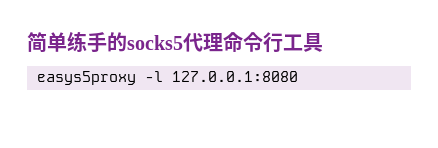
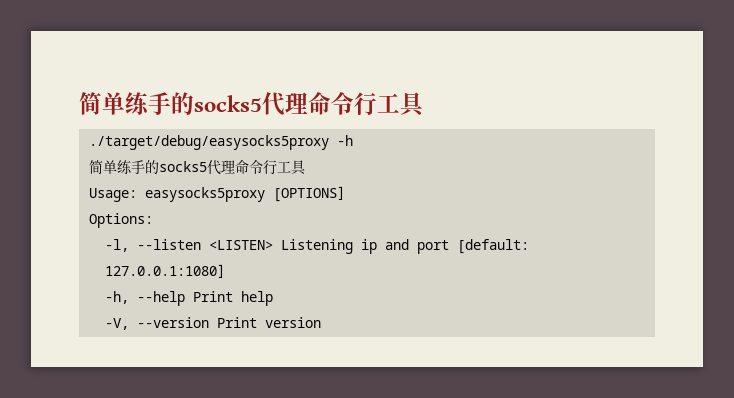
[27,31,323,53] [36,71,298,85] 简单练手的socks5代理命令行工具 // easys5proxy -l 127.0.0.1:8080 -> [79,92,426,117] [88,135,353,150] [88,160,306,175] [88,186,345,202] [88,213,153,228] [104,239,529,254] [104,264,225,278] [104,291,273,306] [104,317,321,330] 简单练手的socks5代理命令行工具 // ./target/debug/easysocks5proxy -h // 简单练手的socks5代理命令行工具 // Usage: easysocks5proxy [OPTIONS] // Options: // -l, --listen <LISTEN> Listening ip and port [default: 127.0.0.1:1080] // -h, --help Print help // -V, --version Print version

